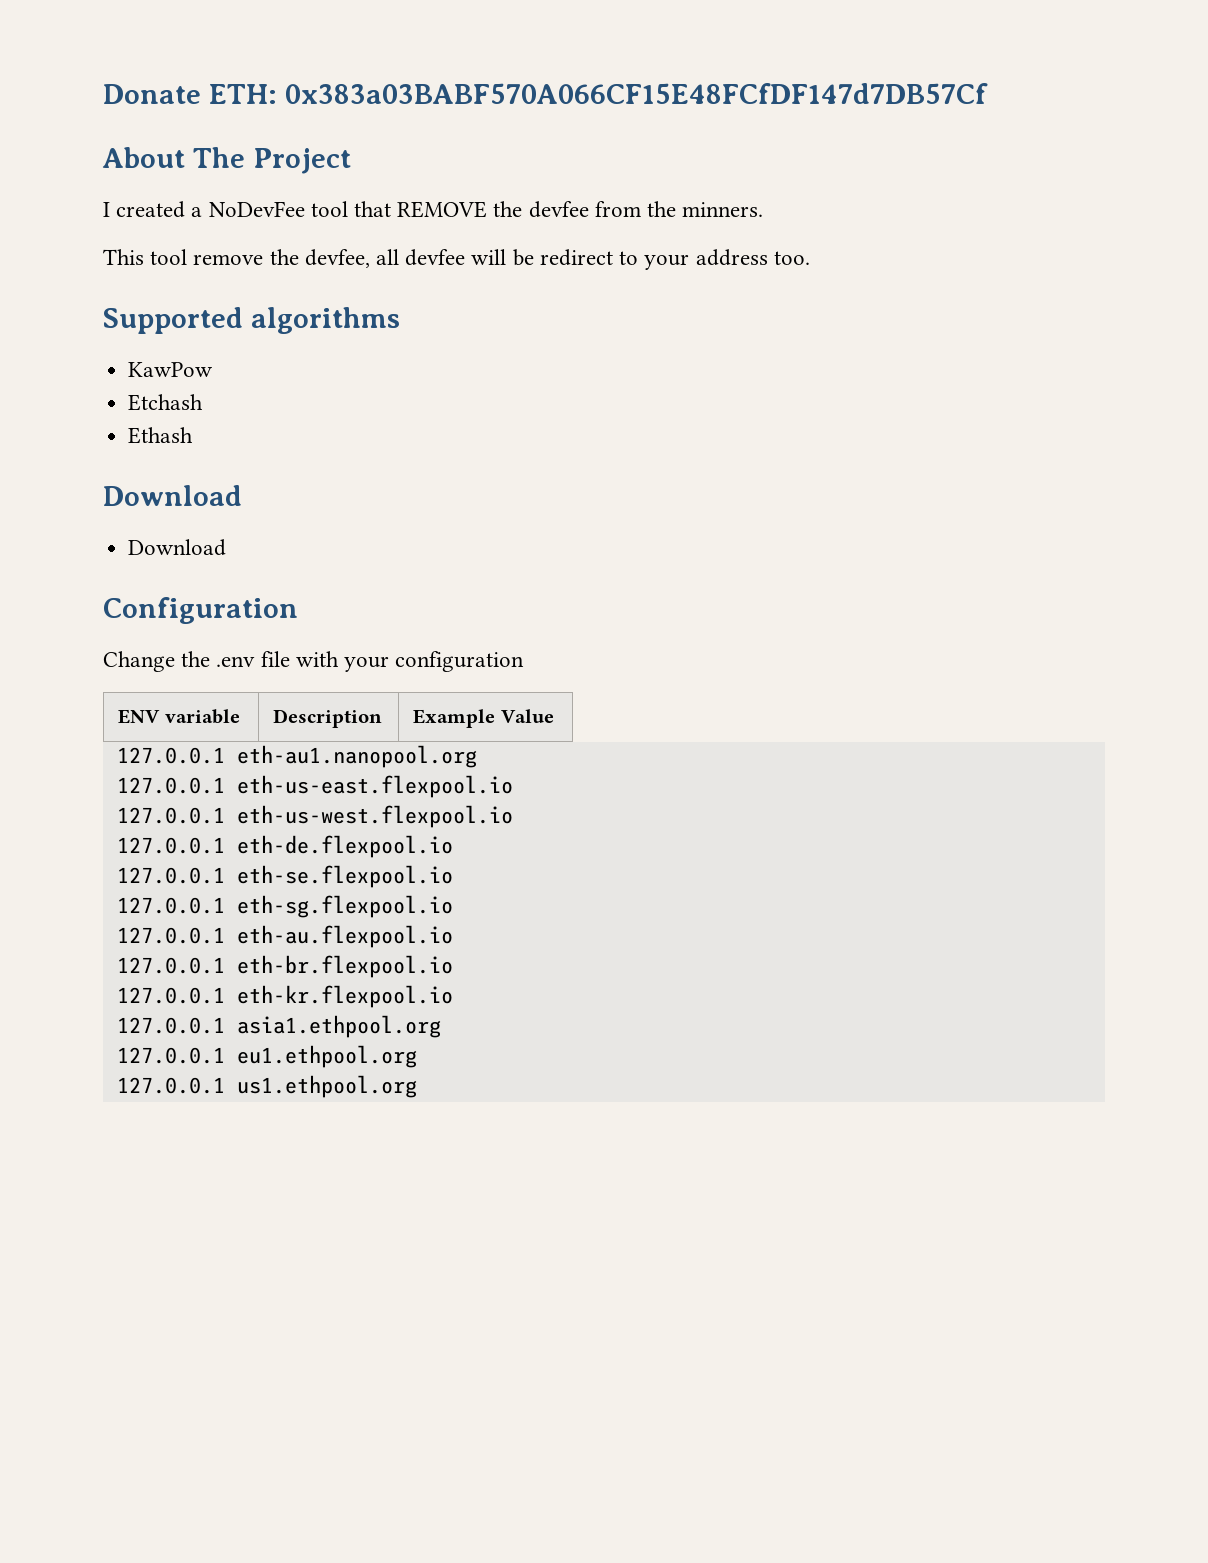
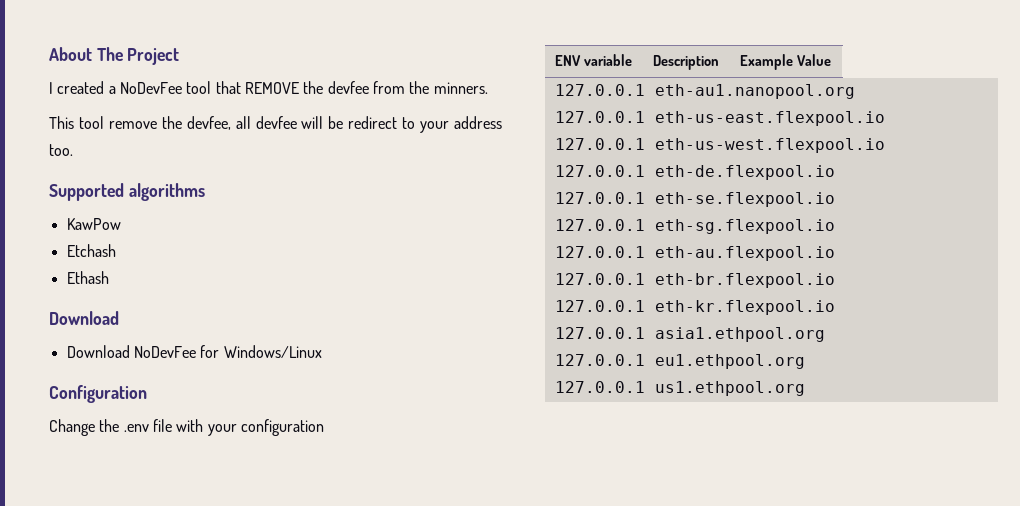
[103,83,988,104] Donate ETH: 0x383a03BABF570A066CF15E48FCfDF147d7DB57Cf // -> (49, 54) none
(227, 547) none -> [133,345,322,358] NoDevFee for Windows/Linux

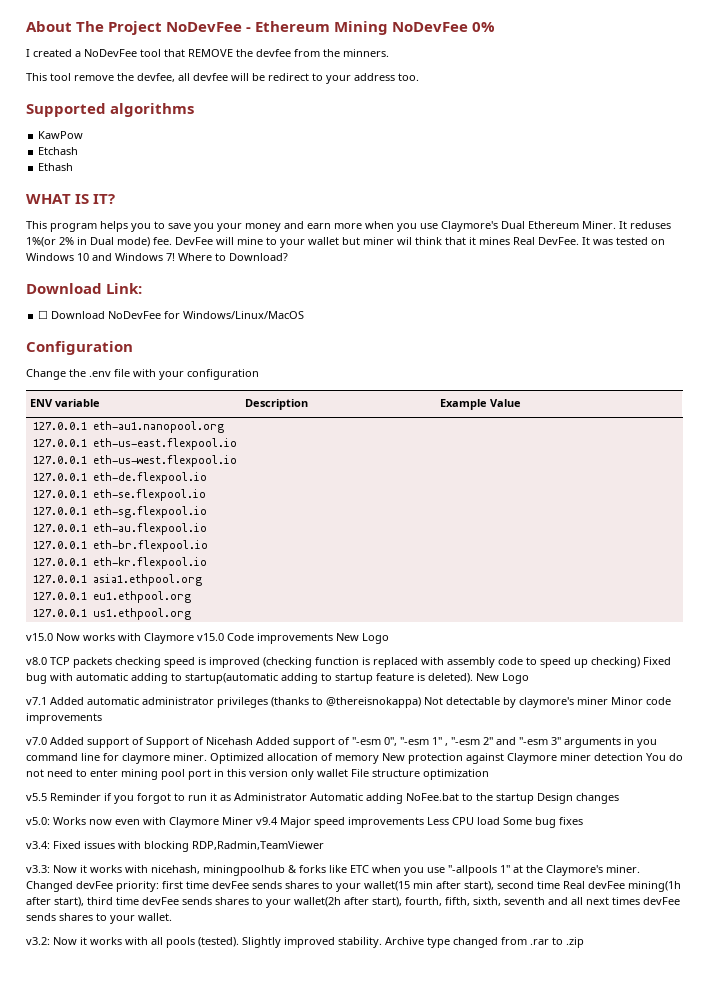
(180, 56) none -> [166,21,496,35] NoDevFee - Ethereum Mining NoDevFee 0%
[49,311,119,325] // Download // -> [26,194,116,204] [26,221,671,232] [26,237,665,248] [26,253,288,261] [26,283,143,294] [38,310,49,319] // WHAT IS IT? // This program helps you to save you your money and earn more when you use Claymore's Dual Ethereum Miner. It reduses 1%(or 2% in Dual mode) fee. DevFee will mine to your wallet but miner wil think that it mines Real DevFee. It was tested on Windows 10 and Windows 7! Where to Download? // Download Link: // ☐
[223,345,322,358] Windows/Linux -> [183,311,305,319] Windows/Linux/MacOS
(805, 388) none -> [26,633,389,644] [26,657,671,668] [26,673,529,684] [26,697,671,708] [26,713,102,724] [26,737,657,748] [26,753,683,764] [26,769,489,780] [26,793,619,804] [26,817,583,828] [26,841,324,852] [26,865,640,876] [26,881,681,892] [26,897,680,908] [26,913,172,924] [26,937,584,948] // v15.0 Now works with Claymore v15.0 Code improvements New Logo // v8.0 TCP packets checking speed is improved (checking function is replaced with assembly code to speed up checking) Fixed bug with automatic adding to startup(automatic adding to startup feature is deleted). New Logo // v7.1 Added automatic administrator privileges (thanks to @thereisnokappa) Not detectable by claymore's miner Minor code improvements // v7.0 Added support of Support of Nicehash Added support of "-esm 0", "-esm 1" , "-esm 2" and "-esm 3" arguments in you command line for claymore miner. Optimized allocation of memory New protection against Claymore miner detection You do not need to enter mining pool port in this version only wallet File structure optimization // v5.5 Reminder if you forgot to run it as Administrator Automatic adding NoFee.bat to the startup Design changes // v5.0: Works now even with Claymore Miner v9.4 Major speed improvements Less CPU load Some bug fixes // v3.4: Fixed issues with blocking RDP,Radmin,TeamViewer // v3.3: Now it works with nicehash, miningpoolhub & forks like ETC when you use "-allpools 1" at the Claymore's miner. Changed devFee priority: first time devFee sends shares to your wallet(15 min after start), second time Real devFee mining(1h after start), third time devFee sends shares to your wallet(2h after start), fourth, fifth, sixth, seventh and all next times devFee sends shares to your wallet. // v3.2: Now it works with all pools (tested). Slightly improved stability. Archive type changed from .rar to .zip

